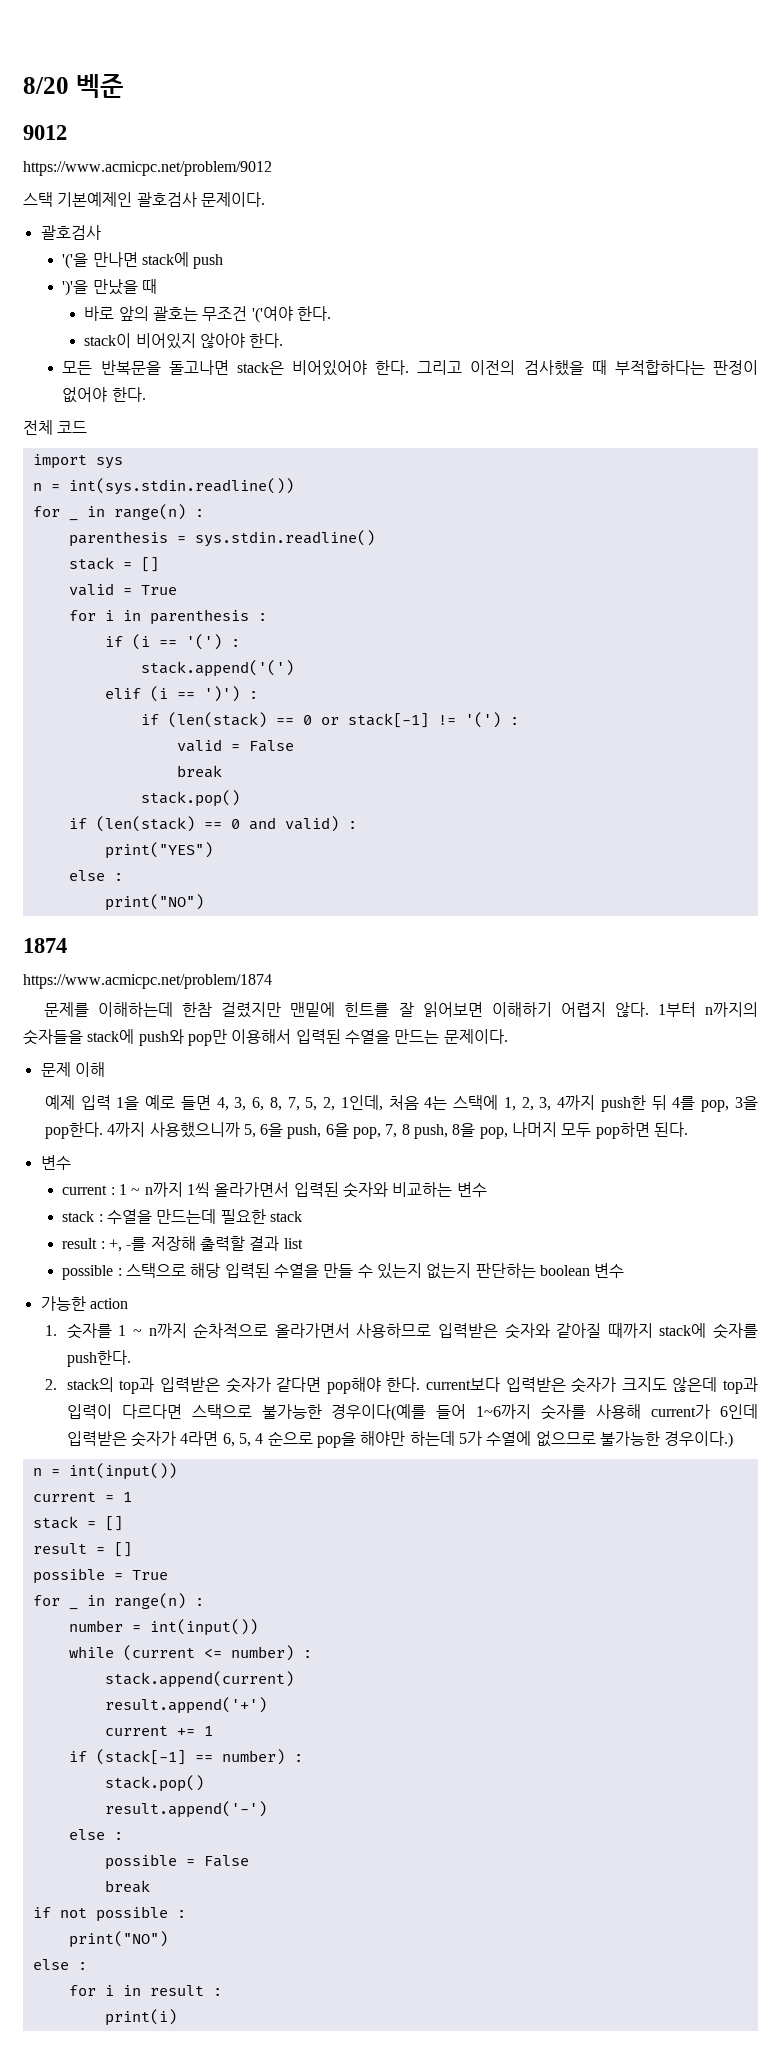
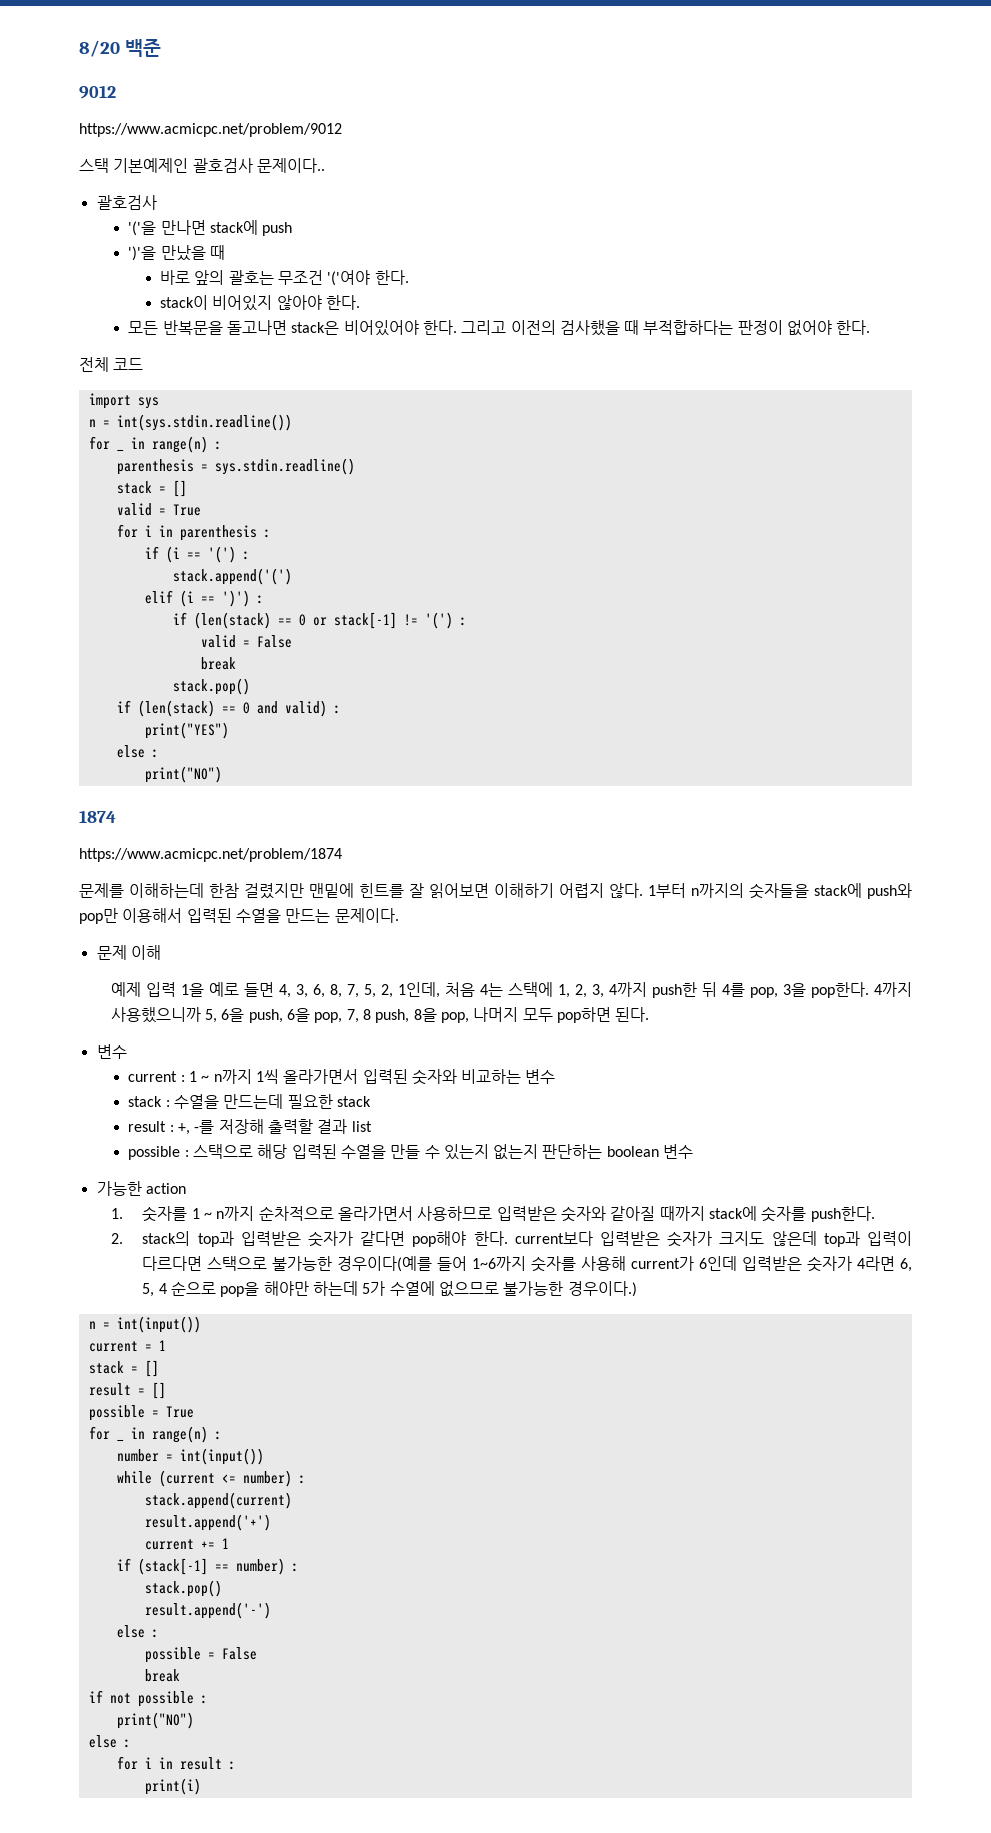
[75,74,124,98] 벡준 -> [124,39,161,57] 백준
[200,192,265,207] 문제이다. -> [256,158,325,173] 문제이다..

